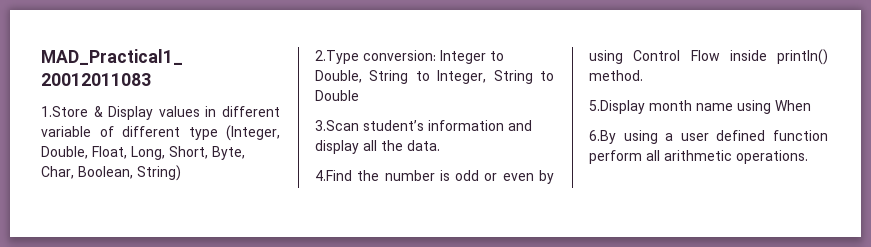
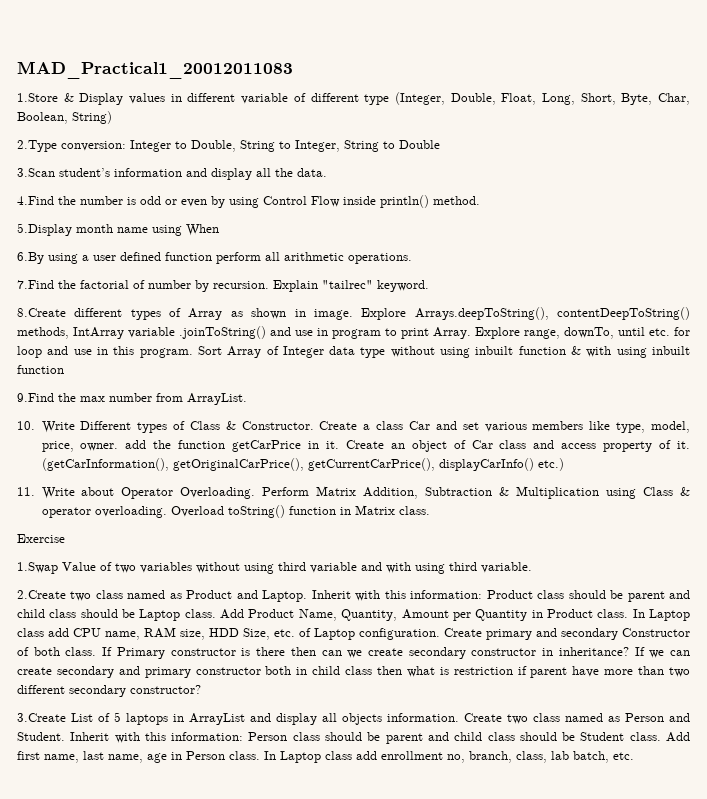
(808, 157) none -> [17,280,429,292] [17,307,691,320] [17,326,690,339] [17,346,690,358] [17,365,64,374] [17,393,247,405] [17,421,691,433] [41,440,690,452] [41,458,564,471] [17,486,691,499] [41,505,430,518] [17,534,65,543] [17,562,532,574] [17,590,691,602] [17,609,691,621] [17,627,690,640] [17,647,690,659] [17,666,691,678] [17,685,201,697] [17,712,690,725] [17,732,690,744] [17,751,634,763] // 7.Find the factorial of number by recursion. Explain "tailrec" keyword. // 8.Create different types of Array as shown in image. Explore Arrays.deepToString(), contentDeepToString() methods, IntArray variable .joinToString() and use in program to print Array. Explore range, downTo, until etc. for loop and use in this program. Sort Array of Integer data type without using inbuilt function & with using inbuilt function // 9.Find the max number from ArrayList. // 10. Write Different types of Class & Constructor. Create a class Car and set various members like type, model, price, owner. add the function getCarPrice in it. Create an object of Car class and access property of it. (getCarInformation(), getOriginalCarPrice(), getCurrentCarPrice(), displayCarInfo() etc.) // 11. Write about Operator Overloading. Perform Matrix Addition, Subtraction & Multiplication using Class & operator overloading. Overload toString() function in Matrix class. // Exercise // 1.Swap Value of two variables without using third variable and with using third variable. // 2.Create two class named as Product and Laptop. Inherit with this information: Product class should be parent and child class should be Laptop class. Add Product Name, Quantity, Amount per Quantity in Product class. In Laptop class add CPU name, RAM size, HDD Size, etc. of Laptop configuration. Create primary and secondary Constructor of both class. If Primary constructor is there then can we create secondary constructor in inheritance? If we can create secondary and primary constructor both in child class then what is restriction if parent have more than two different secondary constructor? // 3.Create List of 5 laptops in ArrayList and display all objects information. Create two class named as Person and Student. Inherit with this information: Person class should be parent and child class should be Student class. Add first name, last name, age in Person class. In Laptop class add enrollment no, branch, class, lab batch, etc.

